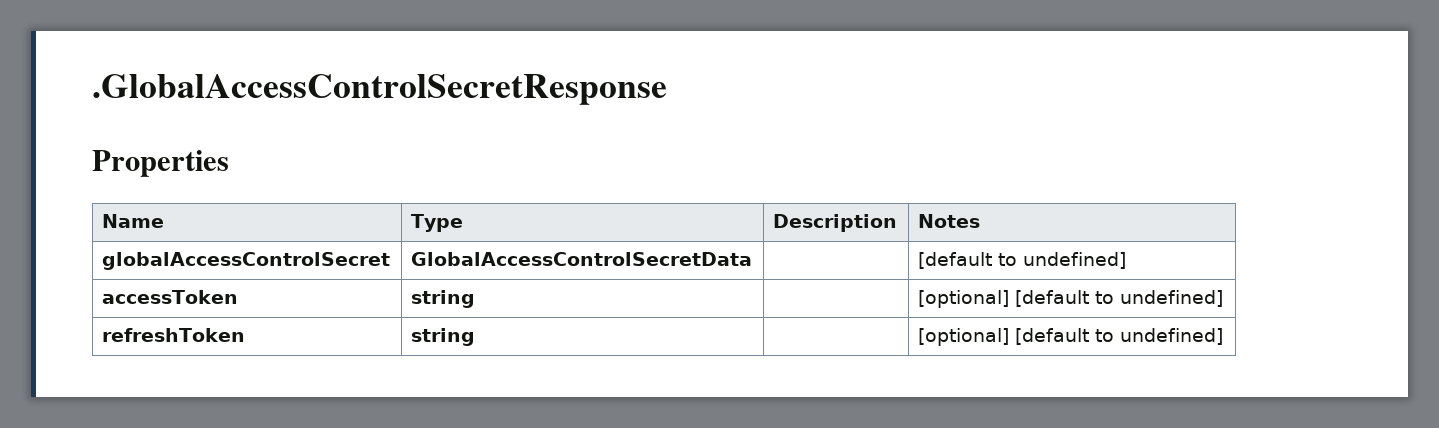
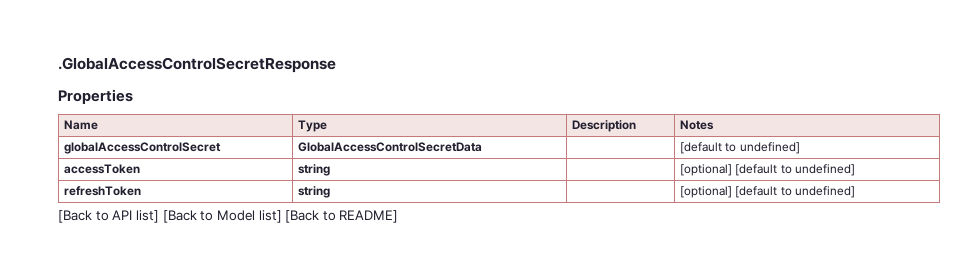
(1224, 336) none -> [58,210,399,223] // [Back to API list] [Back to Model list] [Back to README]

